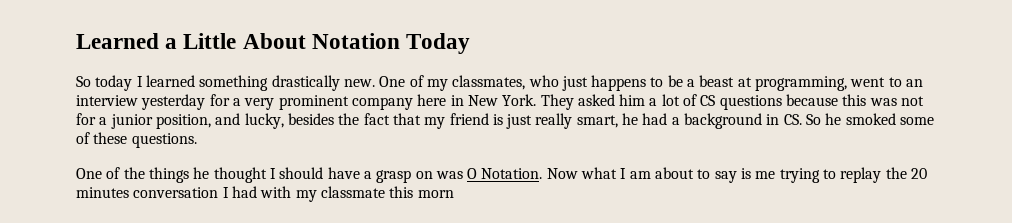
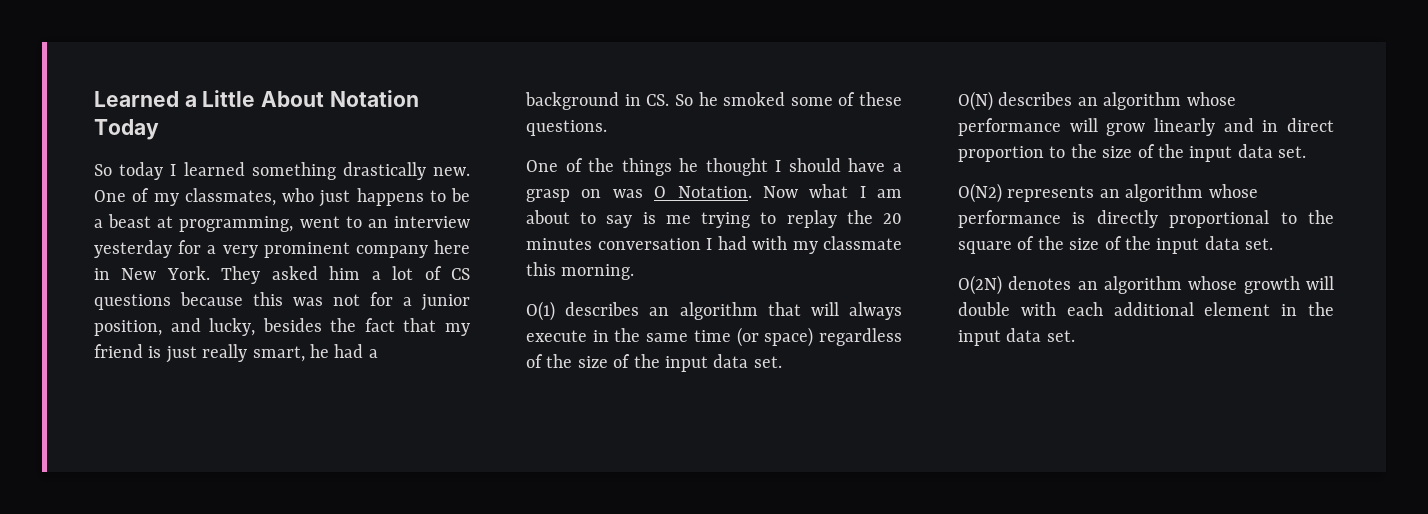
[417,190,454,198] morn -> [561,264,635,280] [526,301,902,321] [526,327,902,347] [526,354,782,372] [958,91,1236,111] [958,118,1334,136] [958,144,1307,162] [958,183,1258,203] [958,210,1334,228] [958,236,1274,254] [958,275,1334,295] [958,302,1334,316] [958,328,1075,346] morning. // O(1) describes an algorithm that will always execute in the same time (or space) regardless of the size of the input data set. // O(N) describes an algorithm whose performance will grow linearly and in direct proportion to the size of the input data set. // O(N2) represents an algorithm whose performance is directly proportional to the square of the size of the input data set. // O(2N) denotes an algorithm whose growth will double with each additional element in the input data set.

